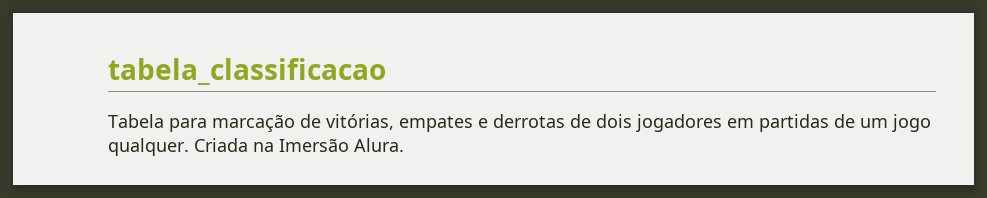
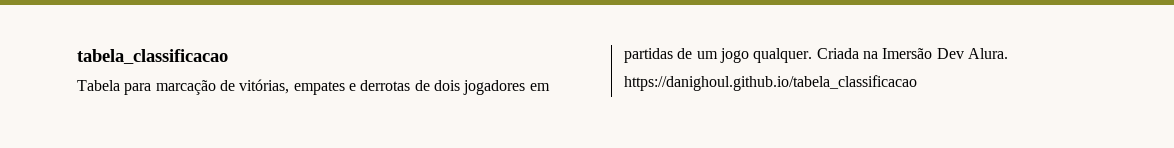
(349, 145) none -> [936,48,964,59] Dev
(404, 145) none -> [624,75,917,91] // https://danighoul.github.io/tabela_classificacao

